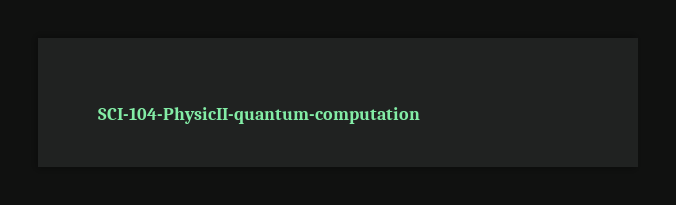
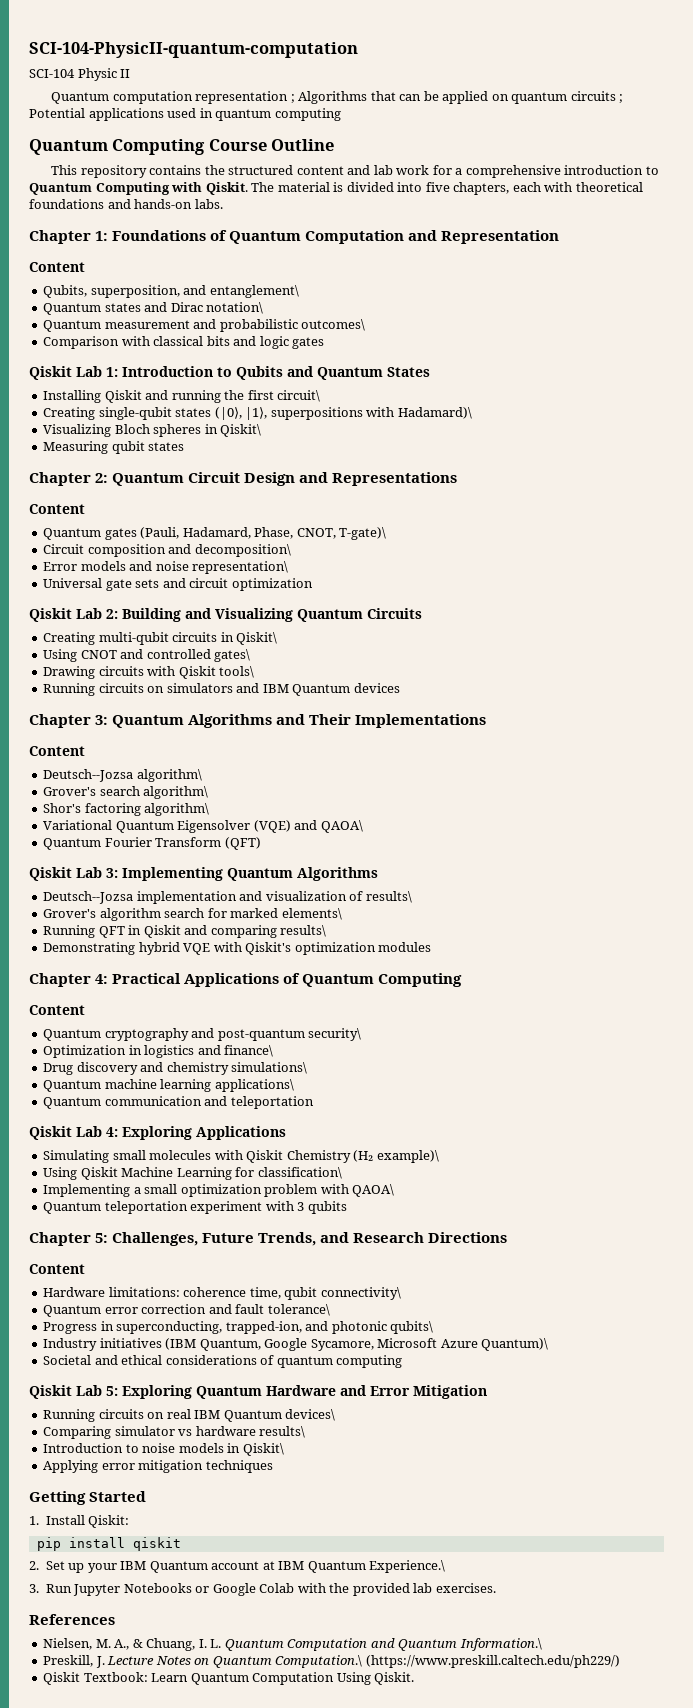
(420, 115) none -> [29,68,131,81] [50,91,624,104] [29,108,341,121] [29,139,335,155] [50,165,659,178] [29,182,643,195] [29,199,223,209] [29,230,560,244] [29,262,85,272] [43,285,299,298] [43,302,264,315] [43,319,366,332] [43,336,325,349] [29,366,430,380] [43,390,321,403] [43,407,472,420] [43,424,262,437] [43,441,185,454] [29,472,458,486] [29,504,85,514] [43,527,387,540] [43,544,291,557] [43,561,289,574] [43,578,313,591] [29,608,422,622] [43,632,278,645] [43,649,251,662] [43,666,255,679] [43,683,400,696] [29,714,487,728] [29,746,85,756] [43,769,202,782] [43,786,209,799] [43,803,210,816] [43,820,363,833] [43,837,261,850] [29,867,378,881] [43,891,412,904] [43,908,342,921] [43,925,327,938] [43,942,432,955] [29,973,463,987] [29,1005,85,1015] [43,1028,362,1041] [43,1045,274,1058] [43,1062,308,1075] [43,1079,294,1092] [43,1096,314,1109] [29,1126,286,1140] [43,1150,439,1163] [43,1167,342,1180] [43,1184,395,1197] [43,1201,347,1214] [29,1232,508,1246] [29,1264,85,1274] [43,1287,401,1300] [43,1304,330,1317] [43,1321,434,1334] [43,1338,549,1351] [43,1355,403,1368] [29,1385,487,1399] [43,1409,336,1422] [43,1426,306,1439] [43,1443,284,1456] [43,1460,273,1473] [29,1491,147,1505] [29,1515,130,1528] [36,1537,181,1551] [29,1560,446,1573] [29,1583,496,1596] [29,1614,115,1625] [43,1638,542,1651] [43,1655,620,1668] [43,1672,415,1685] // SCI-104 Physic II // Quantum computation representation ; Algorithms that can be applied on quantum circuits ; Potential applications used in quantum computing // Quantum Computing Course Outline // This repository contains the structured content and lab work for a comprehensive introduction to Quantum Computing with Qiskit. The material is divided into five chapters, each with theoretical foundations and hands-on labs. // Chapter 1: Foundations of Quantum Computation and Representation // Content // Qubits, superposition, and entanglement\ // Quantum states and Dirac notation\ // Quantum measurement and probabilistic outcomes\ // Comparison with classical bits and logic gates // Qiskit Lab 1: Introduction to Qubits and Quantum States // Installing Qiskit and running the first circuit\ // Creating single-qubit states (|0⟩, |1⟩, superpositions with Hadamard)\ // Visualizing Bloch spheres in Qiskit\ // Measuring qubit states // Chapter 2: Quantum Circuit Design and Representations // Content // Quantum gates (Pauli, Hadamard, Phase, CNOT, T-gate)\ // Circuit composition and decomposition\ // Error models and noise representation\ // Universal gate sets and circuit optimization // Qiskit Lab 2: Building and Visualizing Quantum Circuits // Creating multi-qubit circuits in Qiskit\ // Using CNOT and controlled gates\ // Drawing circuits with Qiskit tools\ // Running circuits on simulators and IBM Quantum devices // Chapter 3: Quantum Algorithms and Their Implementations // Content // Deutsch--Jozsa algorithm\ // Grover's search algorithm\ // Shor's factoring algorithm\ // Variational Quantum Eigensolver (VQE) and QAOA\ // Quantum Fourier Transform (QFT) // Qiskit Lab 3: Implementing Quantum Algorithms // Deutsch--Jozsa implementation and visualization of results\ // Grover's algorithm search for marked elements\ // Running QFT in Qiskit and comparing results\ // Demonstrating hybrid VQE with Qiskit's optimization modules // Chapter 4: Practical Applications of Quantum Computing // Content // Quantum cryptography and post-quantum security\ // Optimization in logistics and finance\ // Drug discovery and chemistry simulations\ // Quantum machine learning applications\ // Quantum communication and teleportation // Qiskit Lab 4: Exploring Applications // Simulating small molecules with Qiskit Chemistry (H₂ example)\ // Using Qiskit Machine Learning for classification\ // Implementing a small optimization problem with QAOA\ // Quantum teleportation experiment with 3 qubits // Chapter 5: Challenges, Future Trends, and Research Directions // Content // Hardware limitations: coherence time, qubit connectivity\ // Quantum error correction and fault tolerance\ // Progress in superconducting, trapped-ion, and photonic qubits\ // Industry initiatives (IBM Quantum, Google Sycamore, Microsoft Azure Quantum)\ // Societal and ethical considerations of quantum computing // Qiskit Lab 5: Exploring Quantum Hardware and Error Mitigation // Running circuits on real IBM Quantum devices\ // Comparing simulator vs hardware results\ // Introduction to noise models in Qiskit\ // Applying error mitigation techniques // Getting Started // 1. Install Qiskit: // pip install qiskit // 2. Set up your IBM Quantum account at IBM Quantum Experience.\ // 3. Run Jupyter Notebooks or Google Colab with the provided lab exercises. // References // Nielsen, M. A., & Chuang, I. L. Quantum Computation and Quantum Information.\ // Preskill, J. Lecture Notes on Quantum Computation.\ (https://www.preskill.caltech.edu/ph229/) // Qiskit Textbook: Learn Quantum Computation Using Qiskit.

